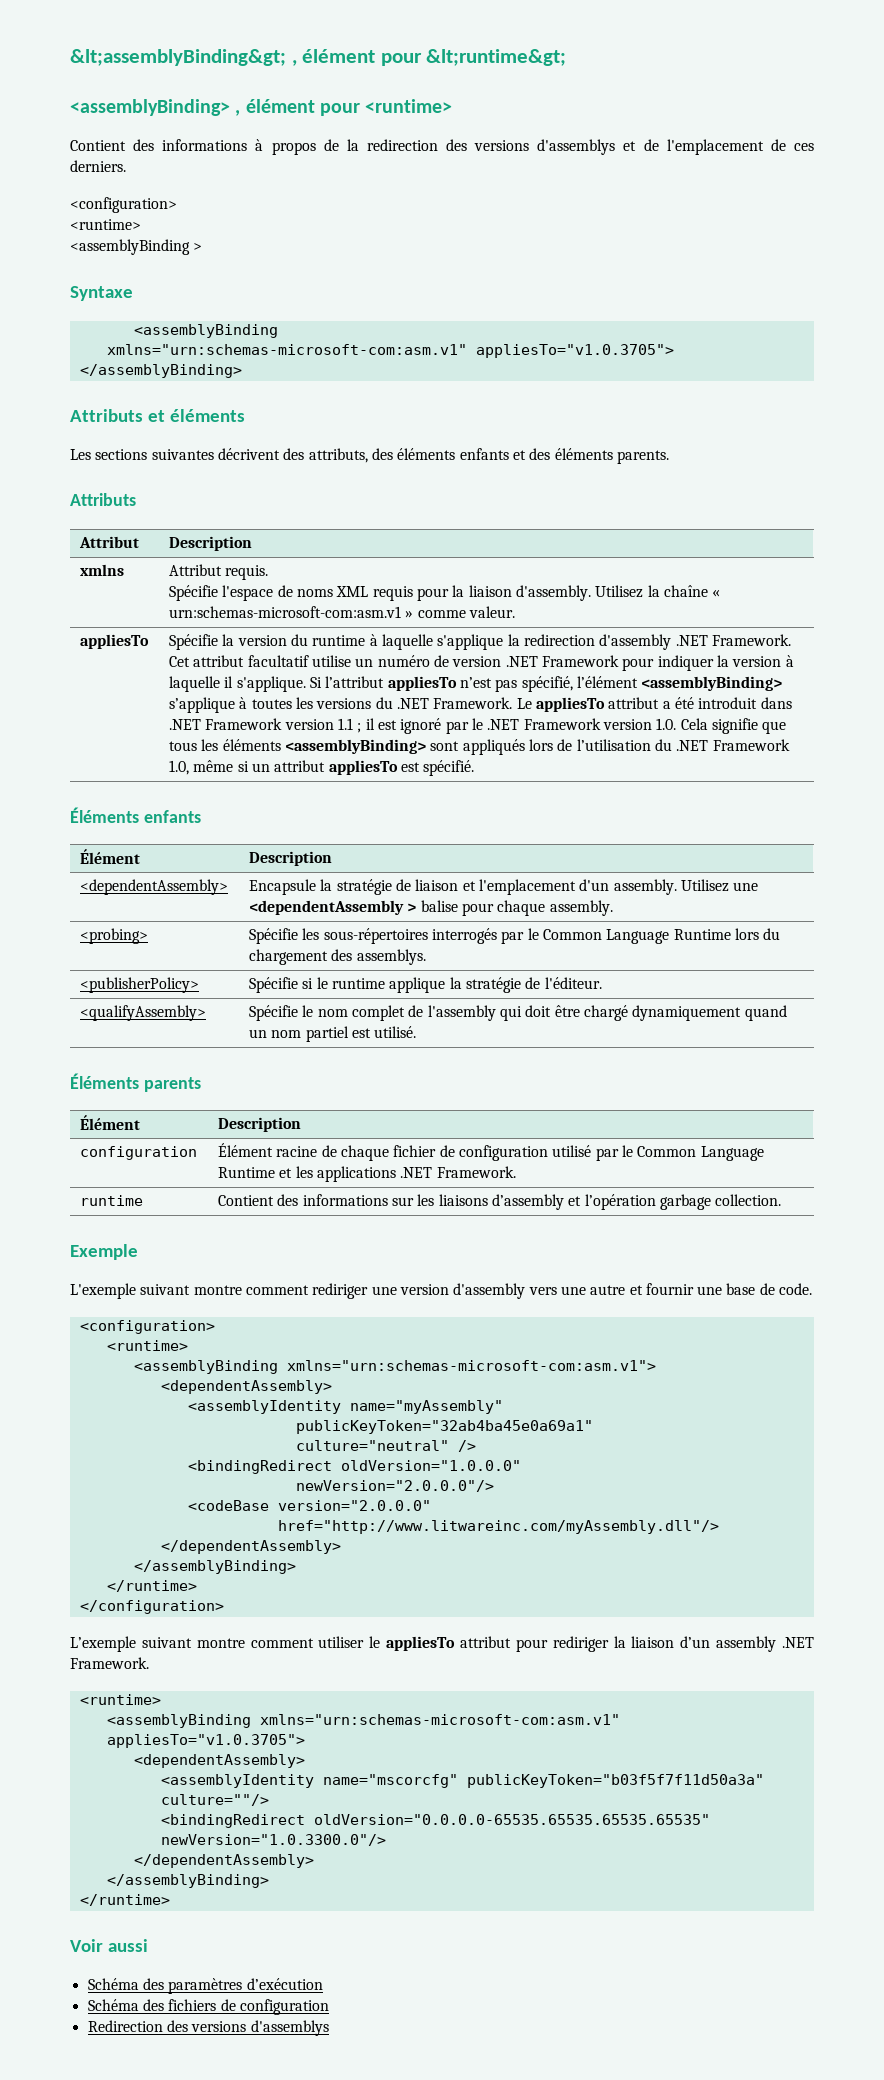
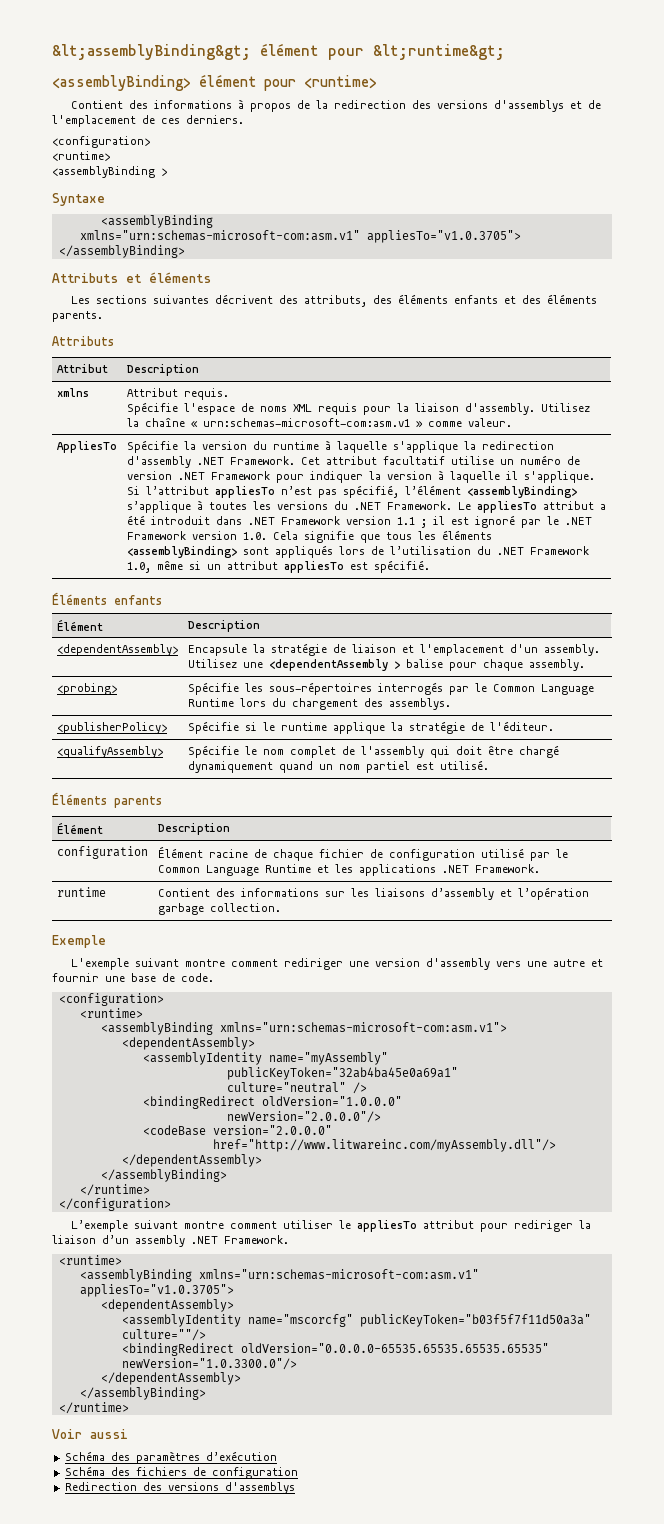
[291,60,297,66] , -> (251, 52) none
[235,110,241,116] , -> (191, 83) none
[80,634,150,649] appliesTo -> [56,441,117,453] AppliesTo

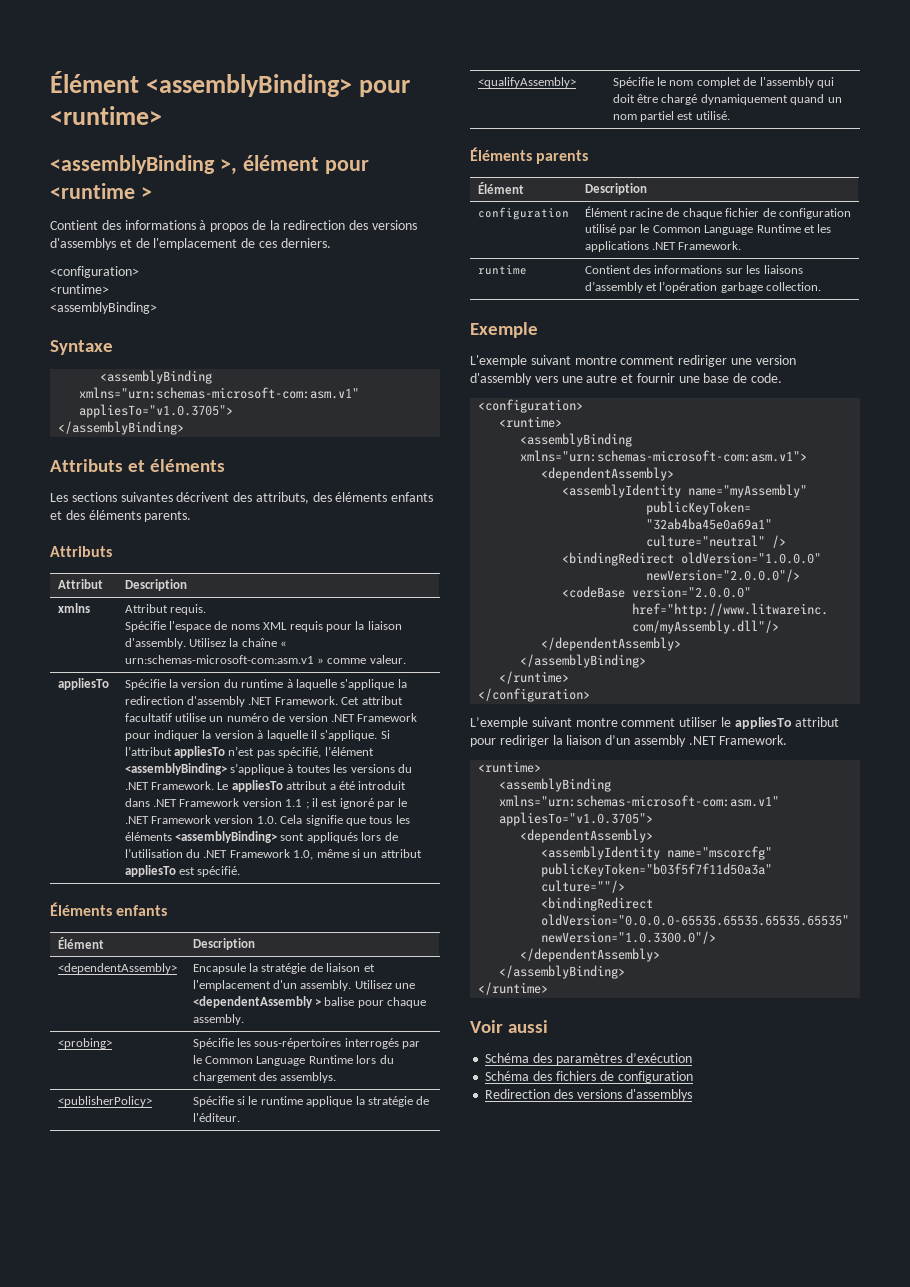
[52,43,505,60] [52,74,377,91] &lt;assemblyBinding&gt; élément pour &lt;runtime&gt; // <assemblyBinding> élément pour <runtime> -> [50,71,410,97] [50,106,162,125] [50,155,369,175] [50,183,152,199] Élément <assemblyBinding> pour <runtime> // <assemblyBinding >, élément pour <runtime >
[52,166,167,178] <assemblyBinding > -> [50,302,157,314] <assemblyBinding>
[56,441,117,453] AppliesTo -> [57,678,109,690] appliesTo

